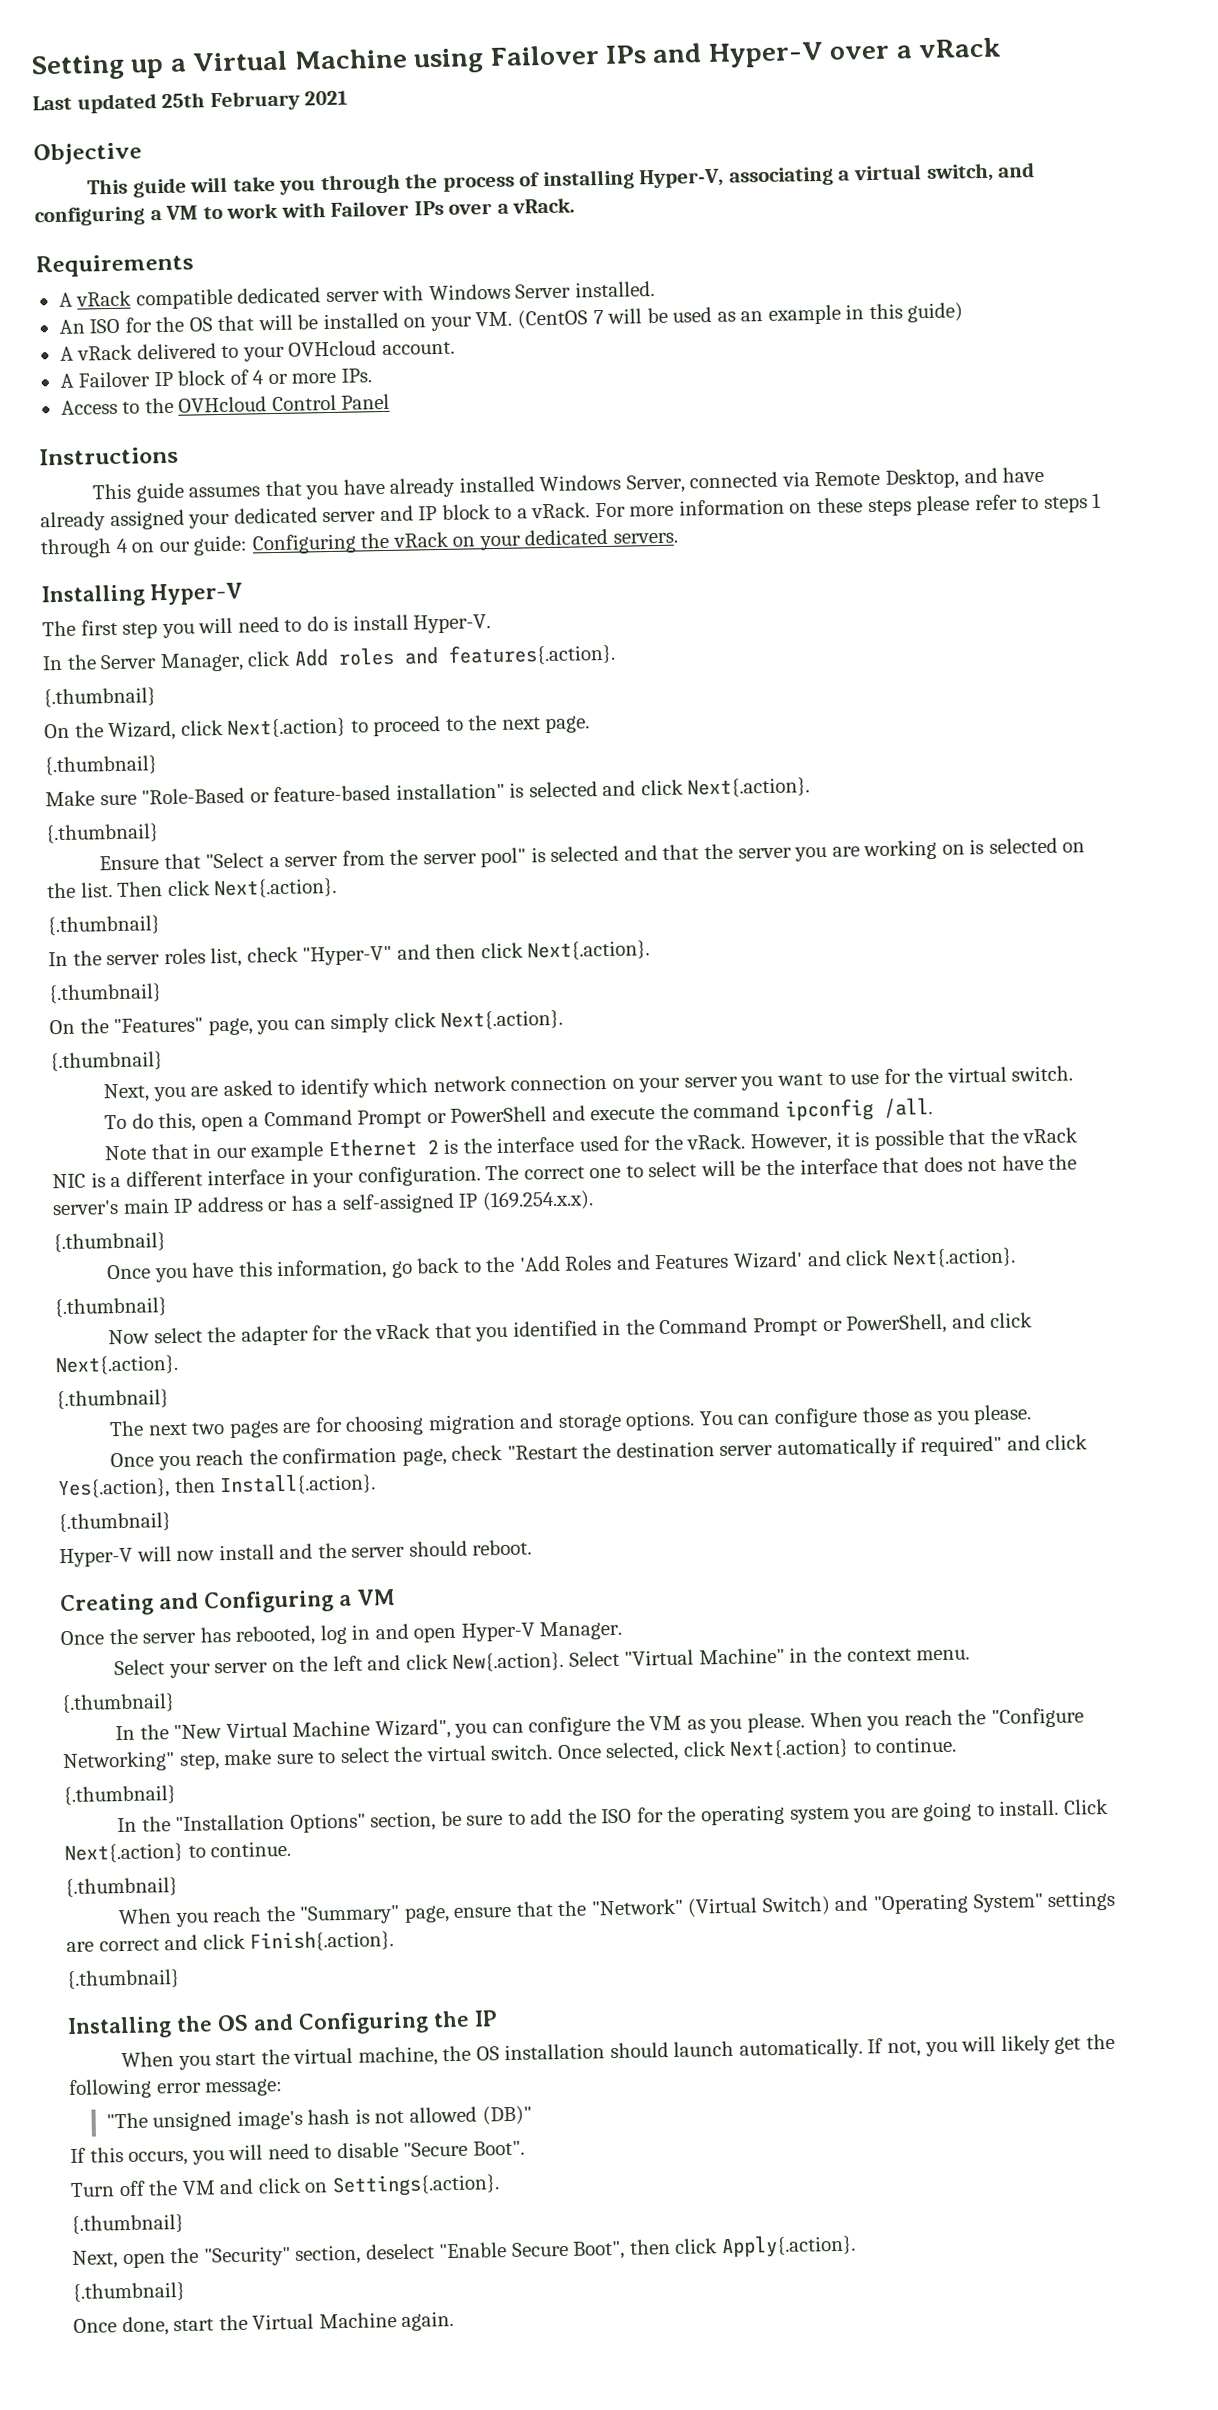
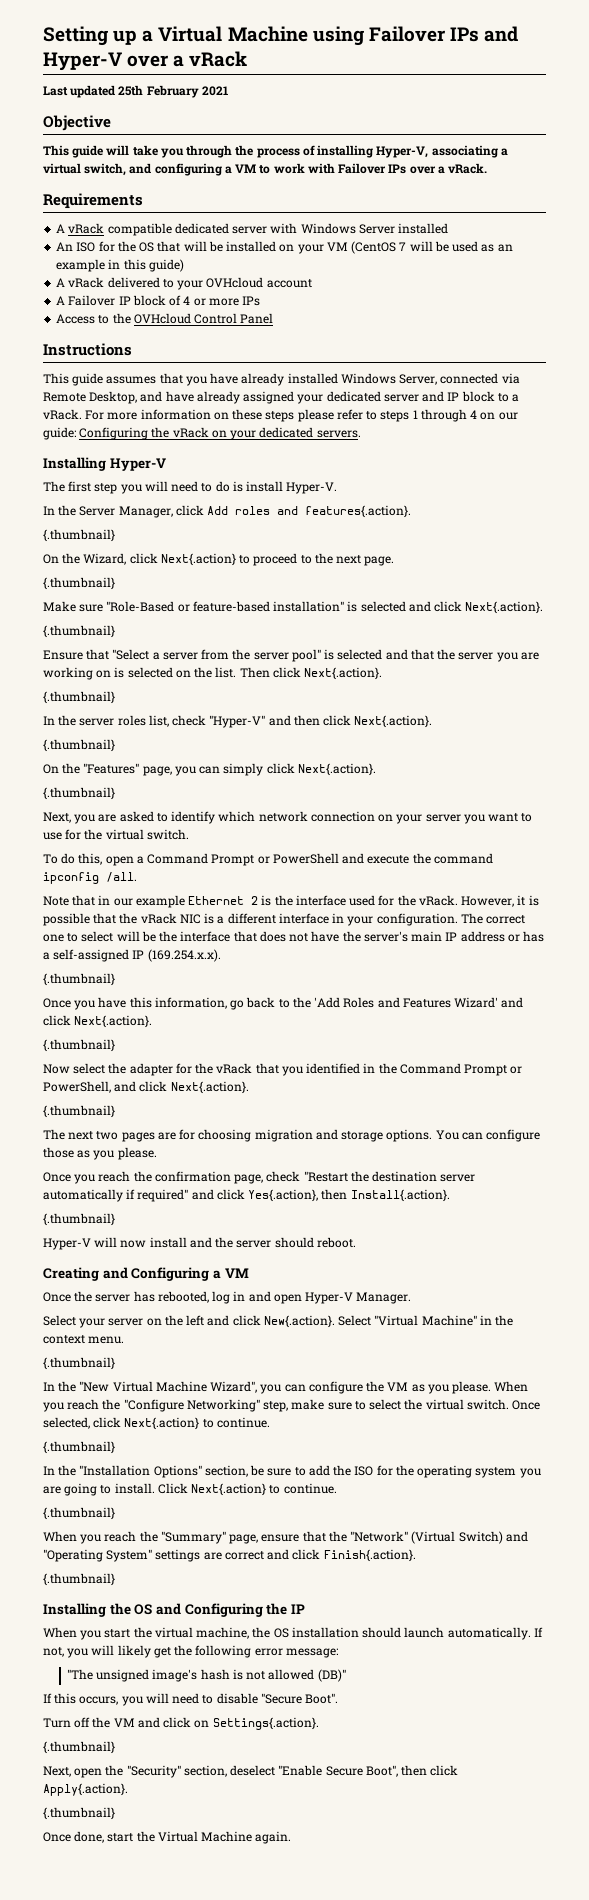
[574,281,655,298] installed. -> [398,223,449,234] installed
[475,311,513,327] VM. -> [326,242,348,251] VM
[381,341,455,356] account. -> [266,279,312,288] account
[340,368,372,383] IPs. -> [242,296,261,306] IPs

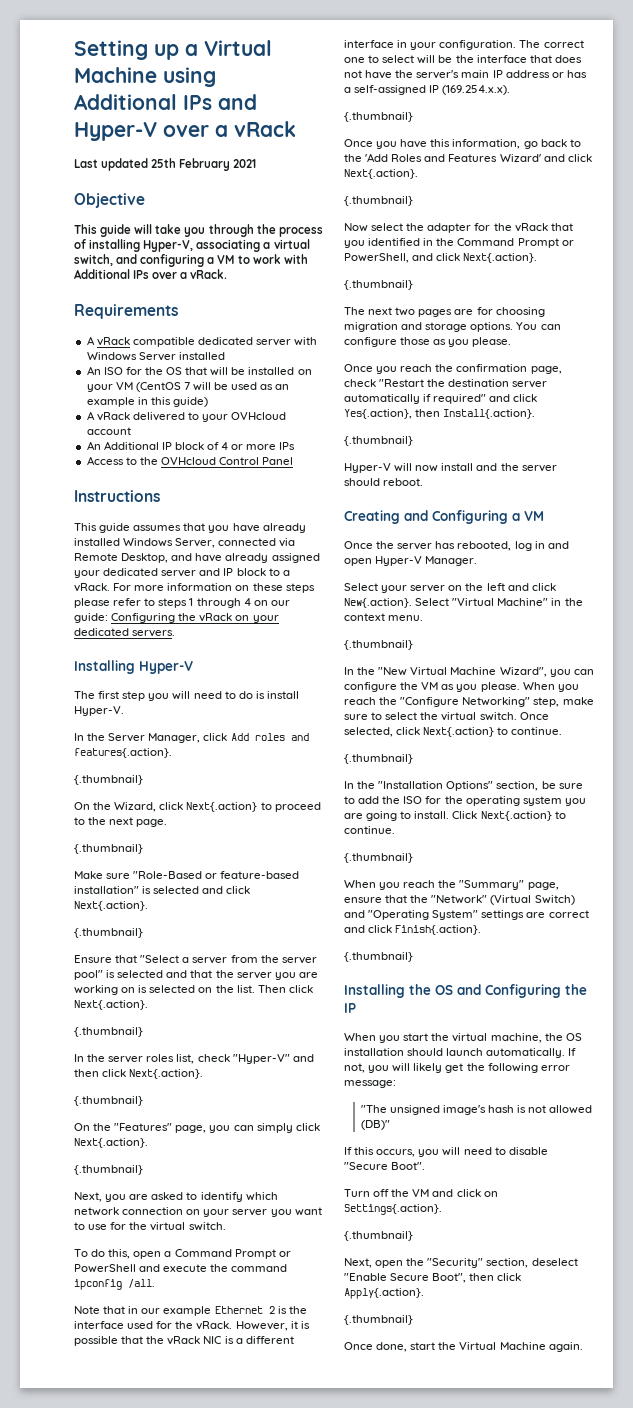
[368,26,445,42] Failover -> [74,94,177,110] Additional
[338,163,387,174] Failover -> [74,269,130,279] Additional
[56,295,116,306] A Failover -> [86,441,159,450] An Additional

